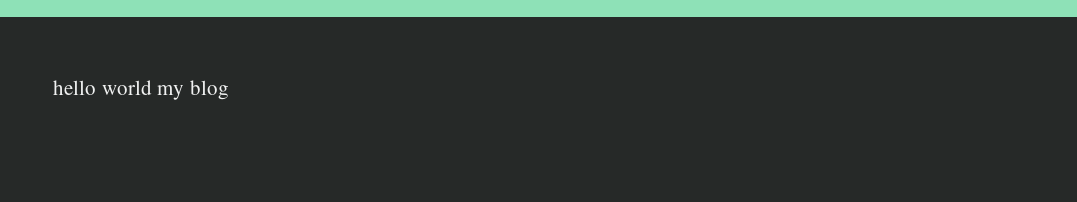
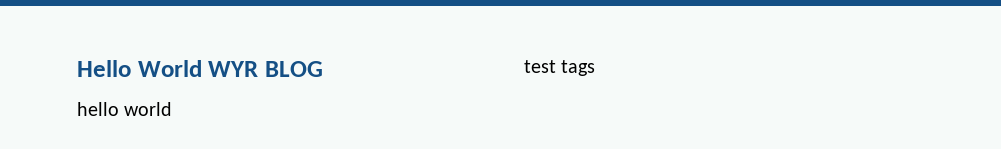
(53, 87) none -> [77,60,323,77] Hello World WYR BLOG //
[157,80,230,100] my blog -> [524,60,596,76] // test tags

